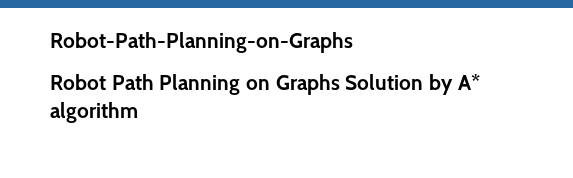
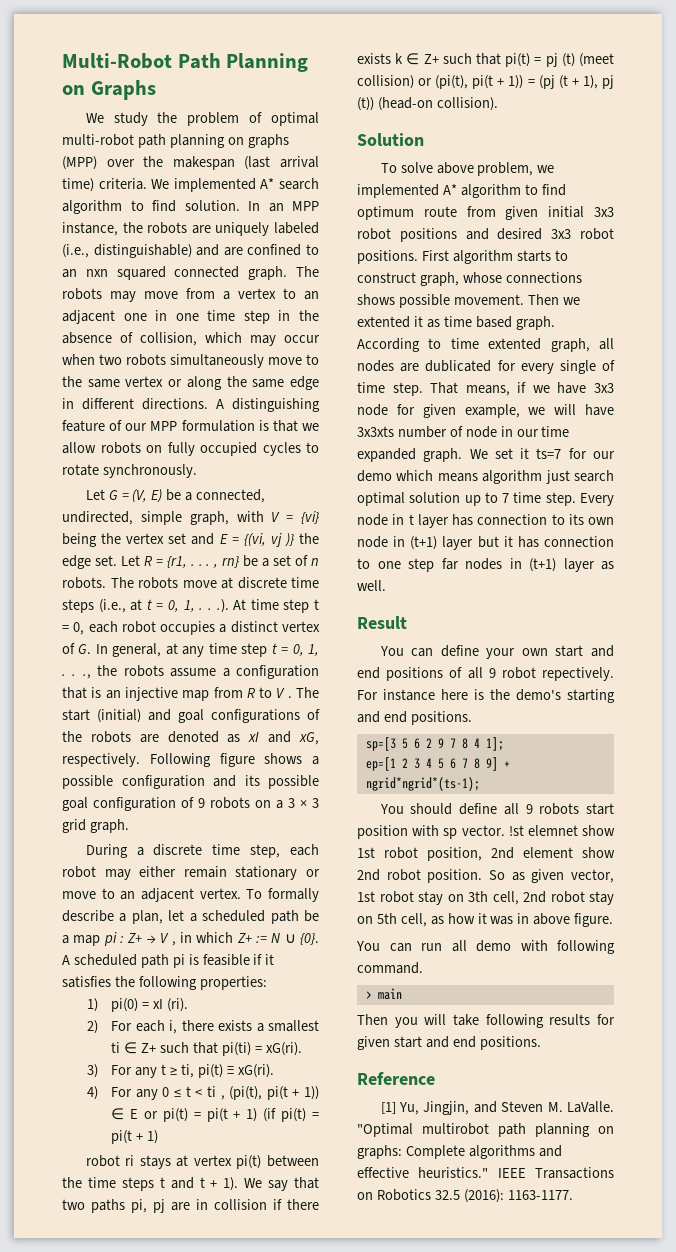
[50,32,353,53] [50,74,106,90] Robot-Path-Planning-on-Graphs // Robot -> [62,53,172,69] Multi-Robot
[345,74,480,95] [50,102,138,123] Solution by A* algorithm -> [85,112,319,126] [62,134,289,148] [62,156,319,170] [62,178,319,192] [62,200,319,214] [62,222,319,236] [62,244,319,258] [62,266,319,280] [62,288,319,302] [62,310,320,324] [62,332,320,346] [62,354,319,368] [62,376,319,390] [62,398,320,412] [62,420,319,432] [62,442,319,456] [62,464,197,478] [85,489,266,503] [62,511,319,525] [62,533,319,547] [62,555,320,569] [62,577,319,589] [62,599,319,613] [62,621,320,635] [62,643,320,657] [62,665,319,679] [62,687,320,701] [62,709,320,723] [62,731,319,745] [62,753,319,767] [62,775,319,789] [62,797,319,811] [62,819,129,833] [85,844,320,858] [62,866,320,880] [62,888,319,902] [62,910,319,924] [62,932,320,946] [62,954,275,968] [62,976,267,990] [86,998,188,1012] [86,1020,319,1034] [111,1042,302,1056] [86,1064,274,1078] [86,1086,319,1100] [111,1108,320,1122] [111,1130,158,1144] [85,1155,319,1169] [62,1177,320,1191] [62,1199,319,1213] [357,53,614,67] [357,75,614,89] [357,97,498,111] [357,133,424,146] [380,162,555,176] [357,184,566,198] [357,206,614,220] [357,228,614,242] [357,250,568,264] [357,272,582,286] [357,294,580,308] [357,316,555,330] [357,338,614,352] [357,360,615,374] [357,382,614,396] [357,404,614,418] [357,426,570,438] [357,448,615,462] [357,470,614,484] [357,492,614,506] [357,514,614,528] [357,536,614,550] [357,558,614,572] [357,580,386,591] [357,616,407,629] [379,645,614,659] [357,667,614,681] [357,689,615,703] [357,711,472,725] [365,737,504,751] [365,757,510,771] [365,777,480,791] [379,803,614,815] [357,825,615,839] [357,847,615,861] [357,869,614,883] [357,891,614,905] [357,913,614,927] [356,940,615,954] [357,962,423,974] [365,988,402,1000] [357,1014,615,1028] [357,1036,541,1050] [357,1072,435,1085] [380,1101,614,1115] [357,1123,614,1137] [357,1145,562,1159] [357,1167,614,1179] [357,1189,573,1203] // We study the problem of optimal multi-robot path planning on graphs (MPP) over the makespan (last arrival time) criteria. We implemented A* search algorithm to find solution. In an MPP instance, the robots are uniquely labeled (i.e., distinguishable) and are confined to an nxn squared connected graph. The robots may move from a vertex to an adjacent one in one time step in the absence of collision, which may occur when two robots simultaneously move to the same vertex or along the same edge in different directions. A distinguishing feature of our MPP formulation is that we allow robots on fully occupied cycles to rotate synchronously. // Let G = (V, E) be a connected, undirected, simple graph, with V = {vi} being the vertex set and E = {(vi, vj )} the edge set. Let R = {r1, . . . , rn} be a set of n robots. The robots move at discrete time steps (i.e., at t = 0, 1, . . .). At time step t = 0, each robot occupies a distinct vertex of G. In general, at any time step t = 0, 1, . . ., the robots assume a configuration that is an injective map from R to V . The start (initial) and goal configurations of the robots are denoted as xI and xG, respectively. Following figure shows a possible configuration and its possible goal configuration of 9 robots on a 3 × 3 grid graph. // During a discrete time step, each robot may either remain stationary or move to an adjacent vertex. To formally describe a plan, let a scheduled path be a map pi : Z+ → V , in which Z+ := N ∪ {0}. A scheduled path pi is feasible if it satisfies the following properties: // 1) pi(0) = xI (ri). // 2) For each i, there exists a smallest ti ∈ Z+ such that pi(ti) = xG(ri). // 3) For any t ≥ ti, pi(t) ≡ xG(ri). // 4) For any 0 ≤ t < ti , (pi(t), pi(t + 1)) ∈ E or pi(t) = pi(t + 1) (if pi(t) = pi(t + 1) // robot ri stays at vertex pi(t) between the time steps t and t + 1). We say that two paths pi, pj are in collision if there exists k ∈ Z+ such that pi(t) = pj (t) (meet collision) or (pi(t), pi(t + 1)) = (pj (t + 1), pj (t)) (head-on collision). // Solution // To solve above problem, we implemented A* algorithm to find optimum route from given initial 3x3 robot positions and desired 3x3 robot positions. First algorithm starts to construct graph, whose connections shows possible movement. Then we extented it as time based graph. According to time extented graph, all nodes are dublicated for every single of time step. That means, if we have 3x3 node for given example, we will have 3x3xts number of node in our time expanded graph. We set it ts=7 for our demo which means algorithm just search optimal solution up to 7 time step. Every node in t layer has connection to its own node in (t+1) layer but it has connection to one step far nodes in (t+1) layer as well. // Result // You can define your own start and end positions of all 9 robot repectively. For instance here is the demo's starting and end positions. // sp=[3 5 6 2 9 7 8 4 1]; // ep=[1 2 3 4 5 6 7 8 9] + ngrid*ngrid*(ts-1); // You should define all 9 robots start position with sp vector. !st elemnet show 1st robot position, 2nd element show 2nd robot position. So as given vector, 1st robot stay on 3th cell, 2nd robot stay on 5th cell, as how it was in above figure. // You can run all demo with following command. // > main // Then you will take following results for given start and end positions. // Reference // [1] Yu, Jingjin, and Steven M. LaValle. "Optimal multirobot path planning on graphs: Complete algorithms and effective heuristics." IEEE Transactions on Robotics 32.5 (2016): 1163-1177.

